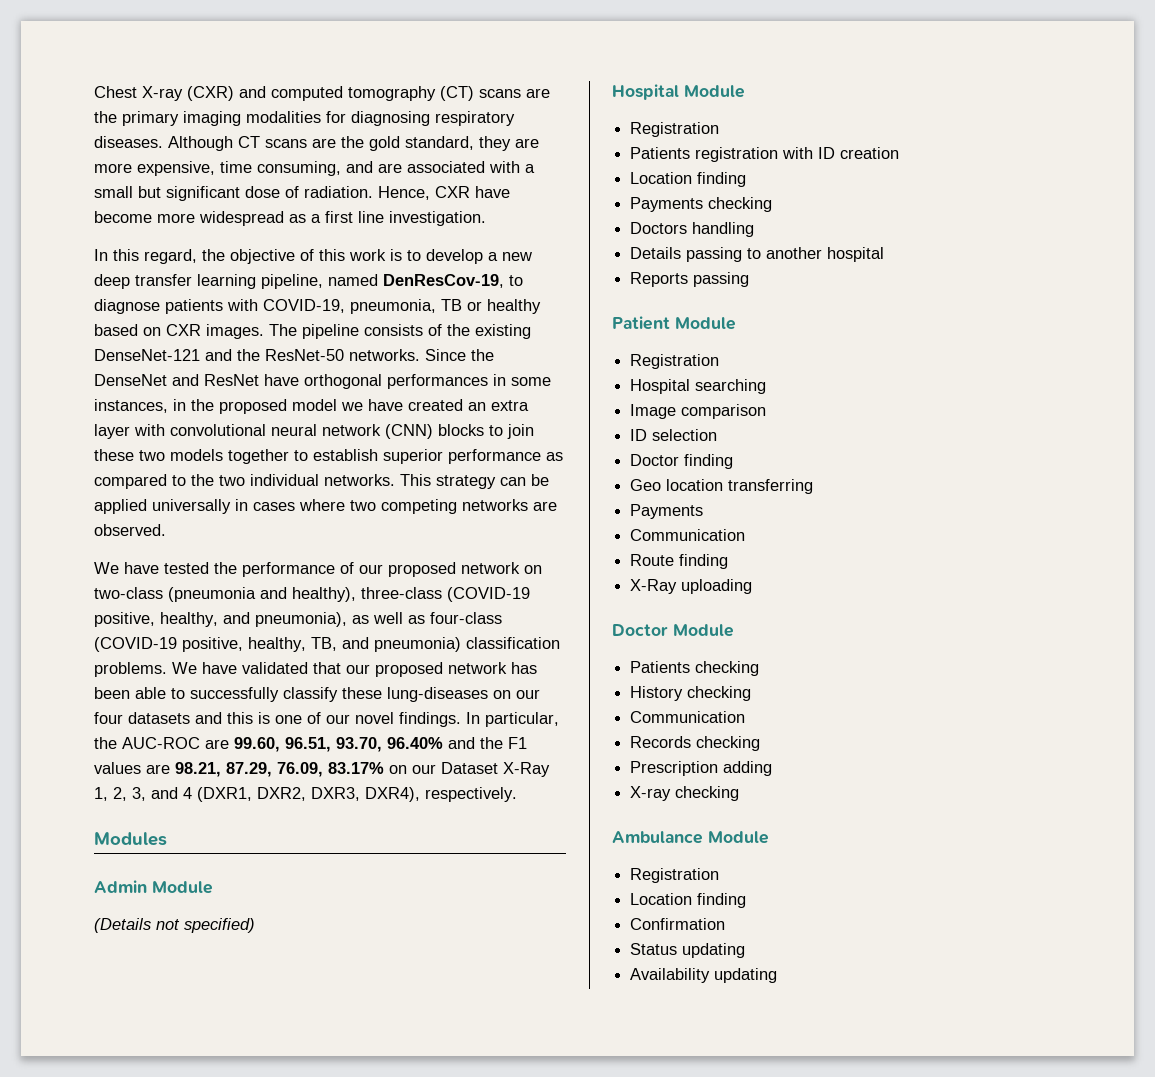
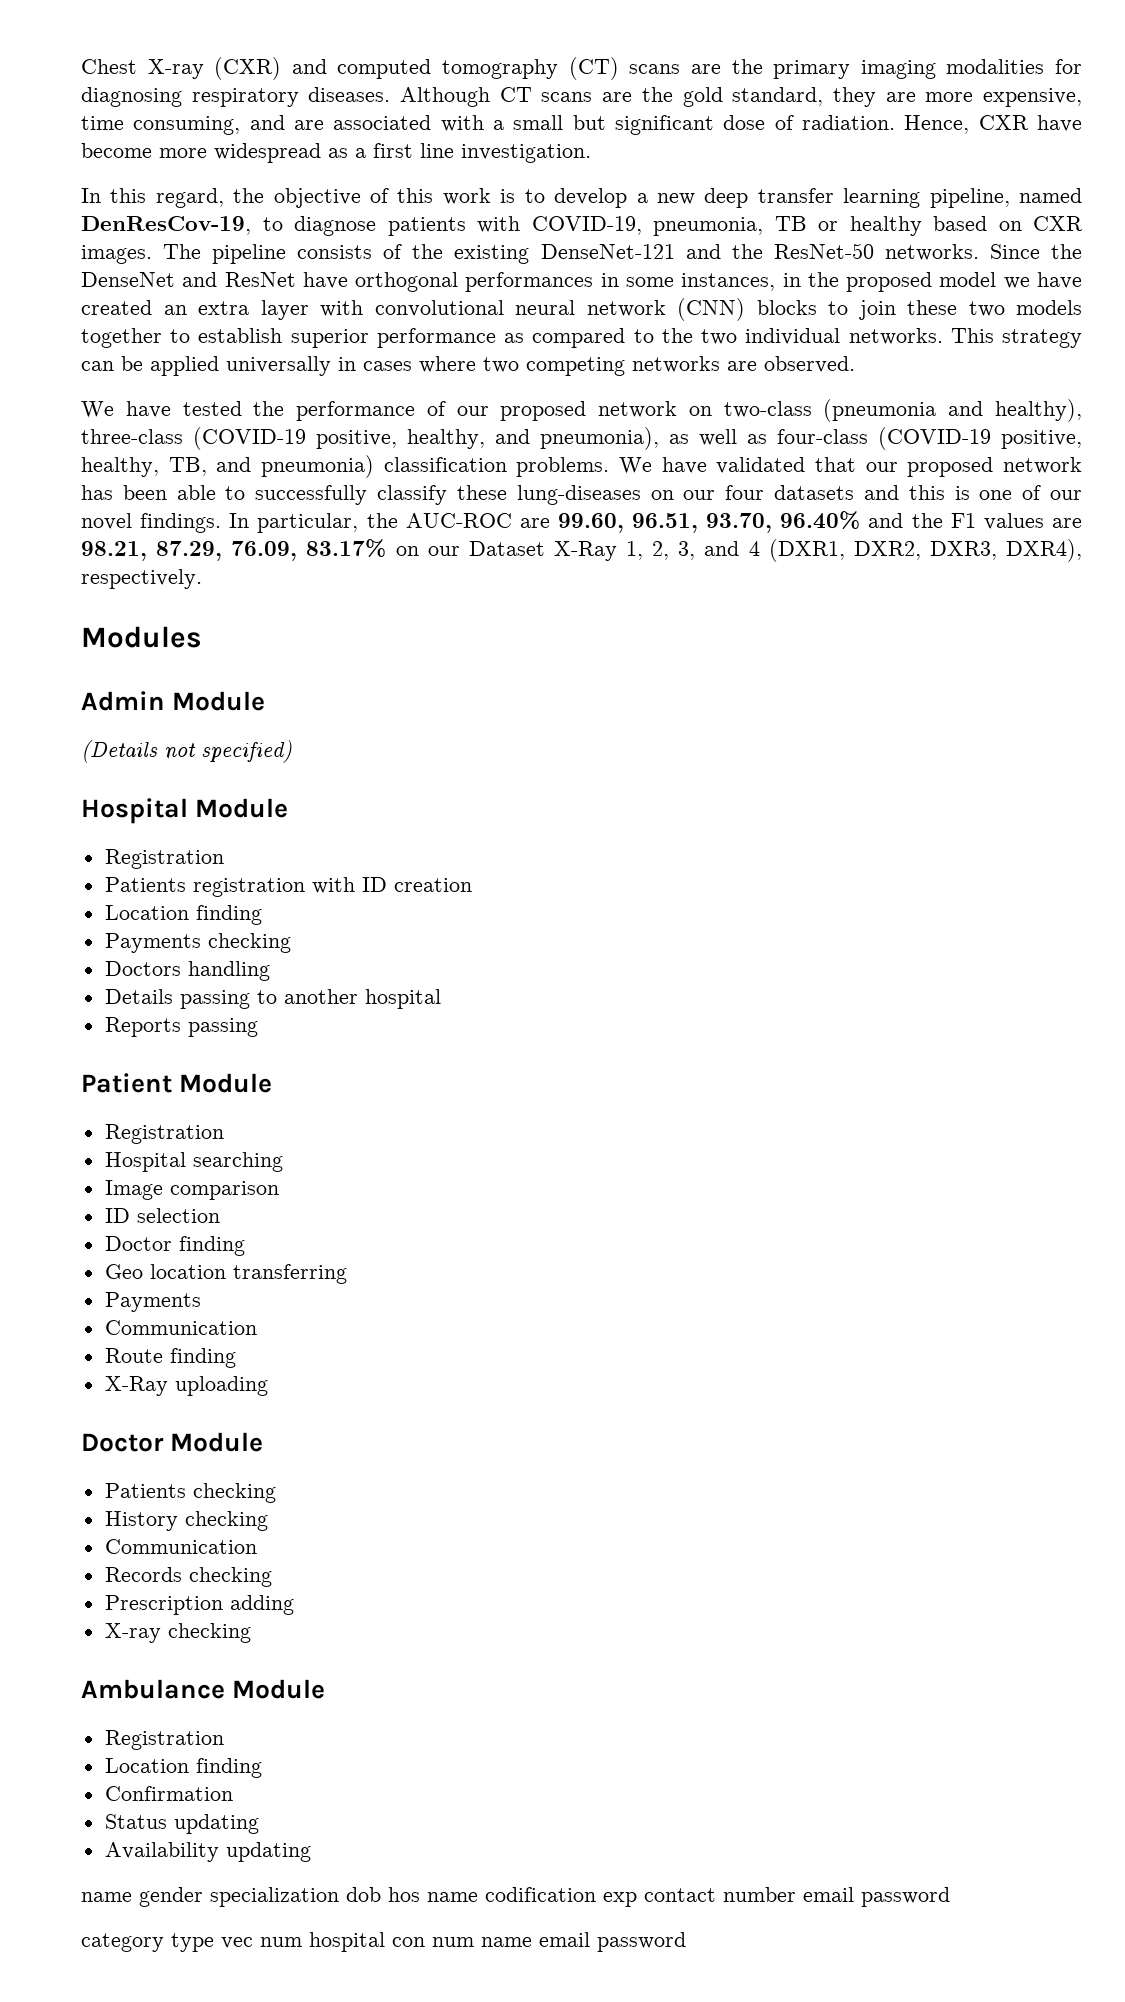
(778, 975) none -> [81,1887,950,1907] [81,1932,686,1952] // name gender specialization dob hos name codification exp contact number email password // category type vec num hospital con num name email password

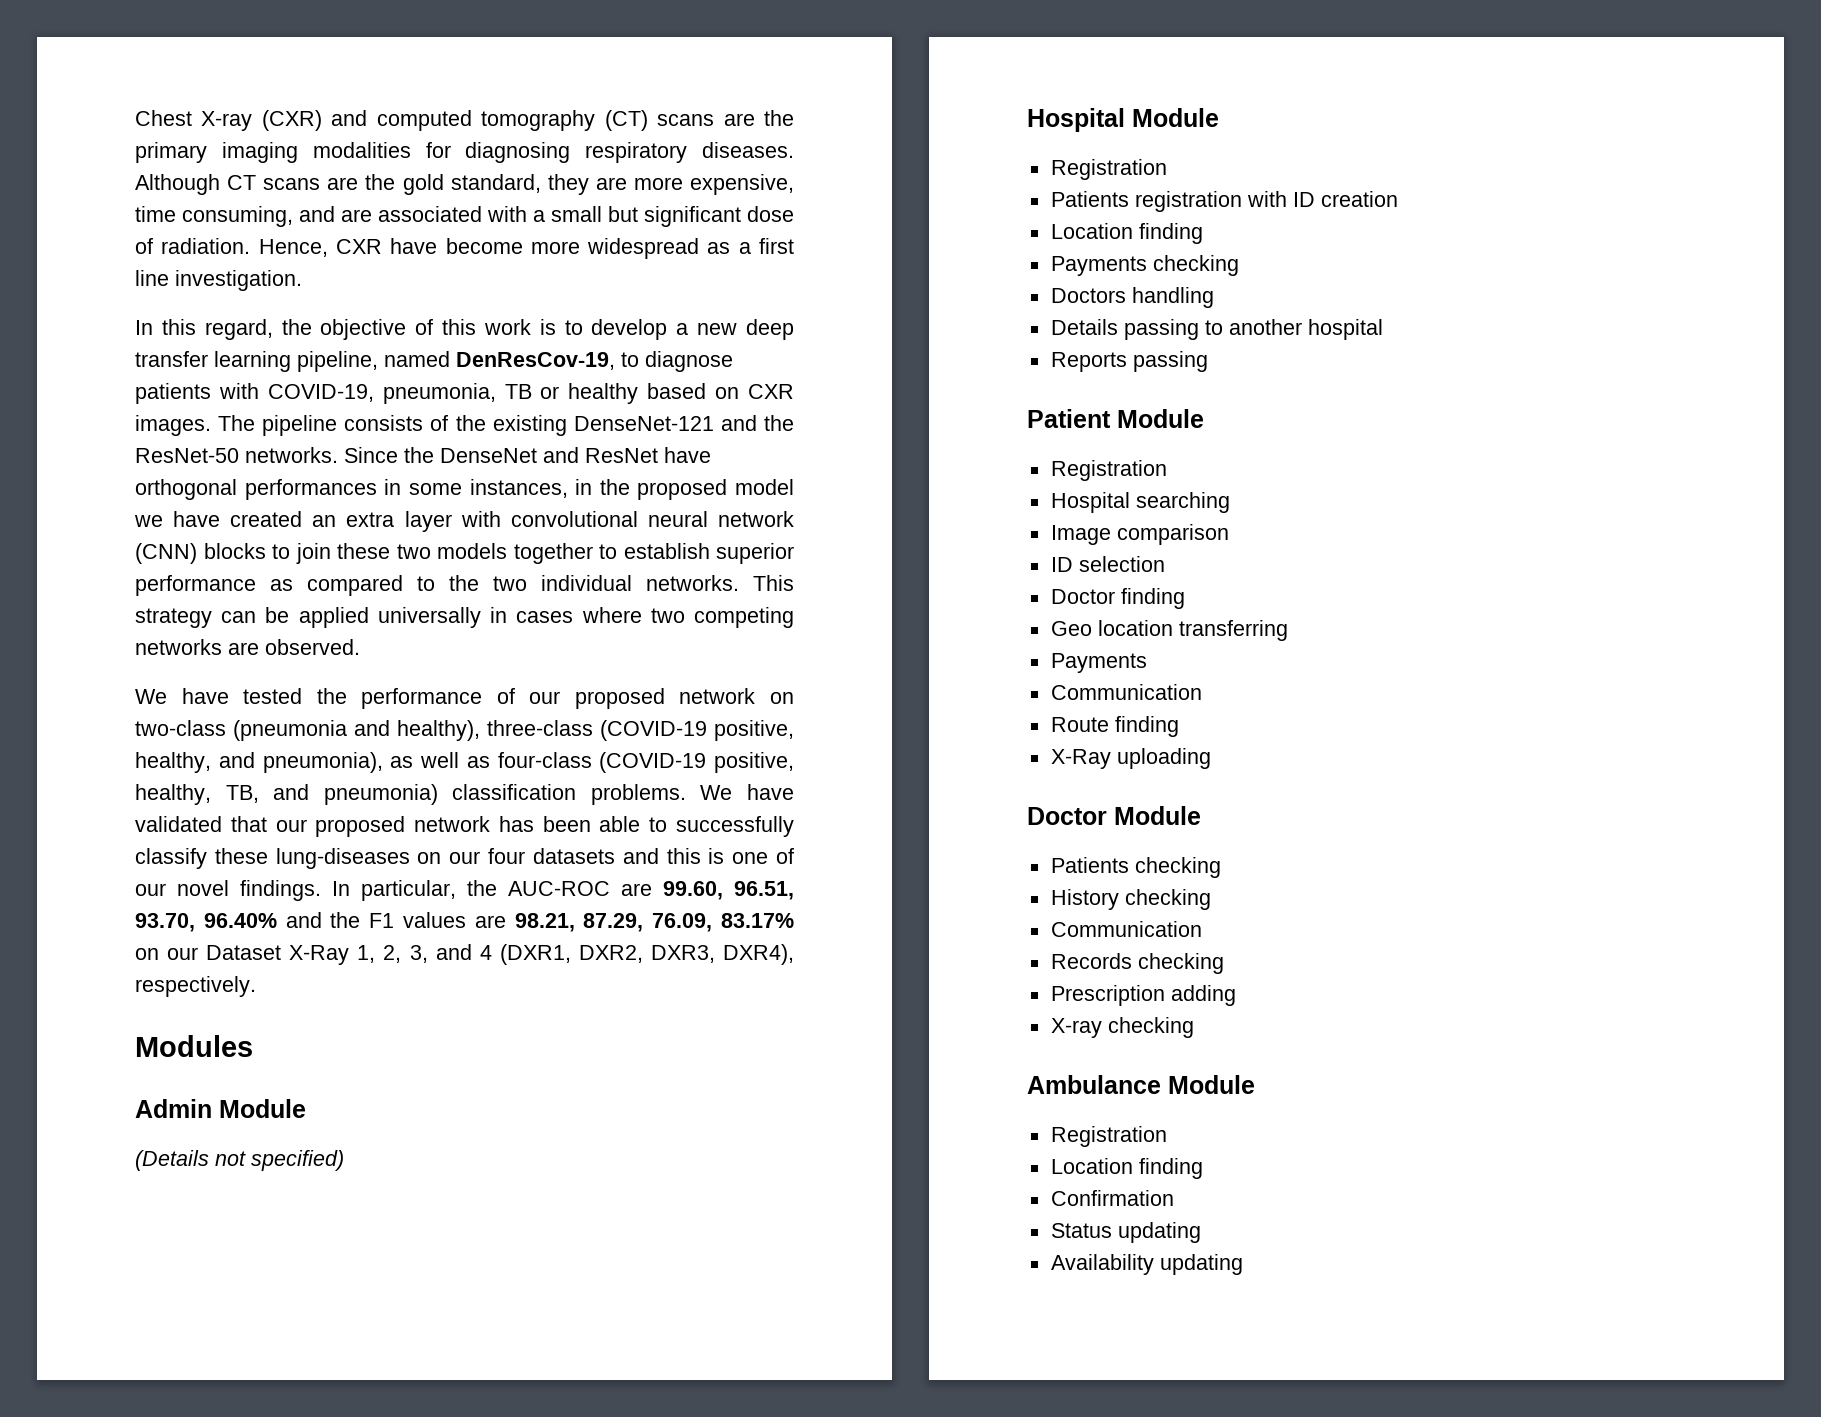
[81,1887,950,1907] [81,1932,686,1952] // name gender specialization dob hos name codification exp contact number email password // category type vec num hospital con num name email password -> (1243, 1264) none

